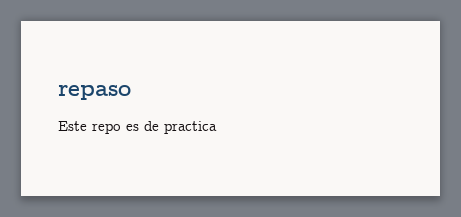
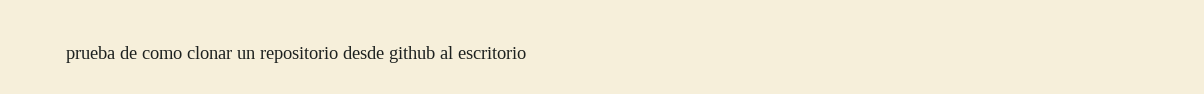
[58,85,131,100] [58,121,217,134] repaso // Este repo es de practica -> [66,46,526,63] prueba de como clonar un repositorio desde github al escritorio

